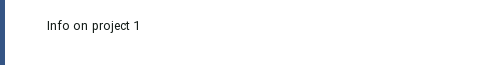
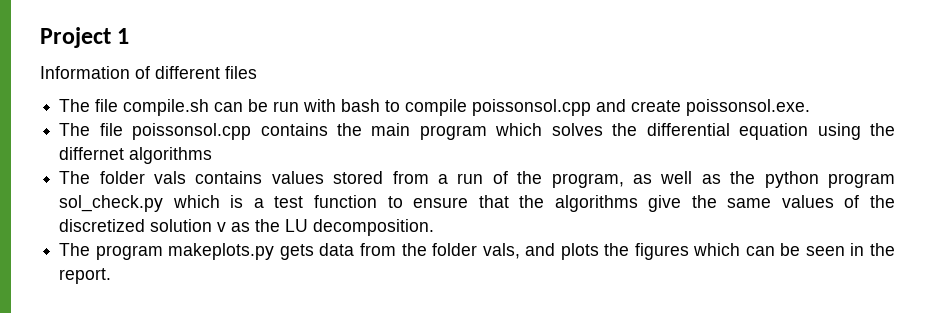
[47,20,141,33] Info on project 1 -> [40,27,130,48] [40,66,257,79] [59,99,811,116] [59,123,896,140] [59,147,213,164] [59,171,895,188] [59,195,895,212] [59,219,435,236] [59,243,895,260] [59,268,112,284] Project 1 // Information of different files // The file compile.sh can be run with bash to compile poissonsol.cpp and create poissonsol.exe. // The file poissonsol.cpp contains the main program which solves the differential equation using the differnet algorithms // The folder vals contains values stored from a run of the program, as well as the python program sol_check.py which is a test function to ensure that the algorithms give the same values of the discretized solution v as the LU decomposition. // The program makeplots.py gets data from the folder vals, and plots the figures which can be seen in the report.

